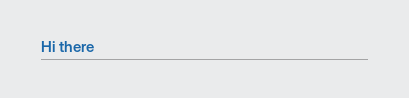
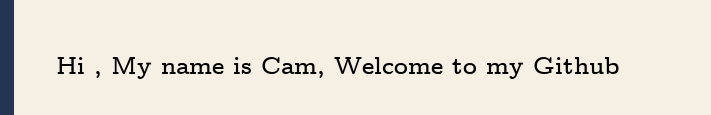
[59,41,95,52] there -> [94,56,619,79] , My name is Cam, Welcome to my Github

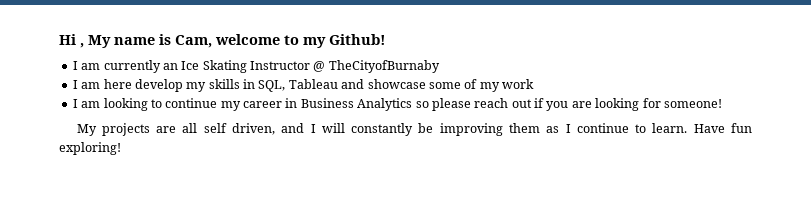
[334,57,443,74] Welcome -> [215,34,280,45] welcome
[533,57,619,74] Github -> [329,34,386,45] [72,60,440,73] [72,79,534,92] [72,98,722,111] [76,123,753,136] [59,142,121,155] Github! // I am currently an Ice Skating Instructor @ TheCityofBurnaby // I am here develop my skills in SQL, Tableau and showcase some of my work // I am looking to continue my career in Business Analytics so please reach out if you are looking for someone! // My projects are all self driven, and I will constantly be improving them as I continue to learn. Have fun exploring!

